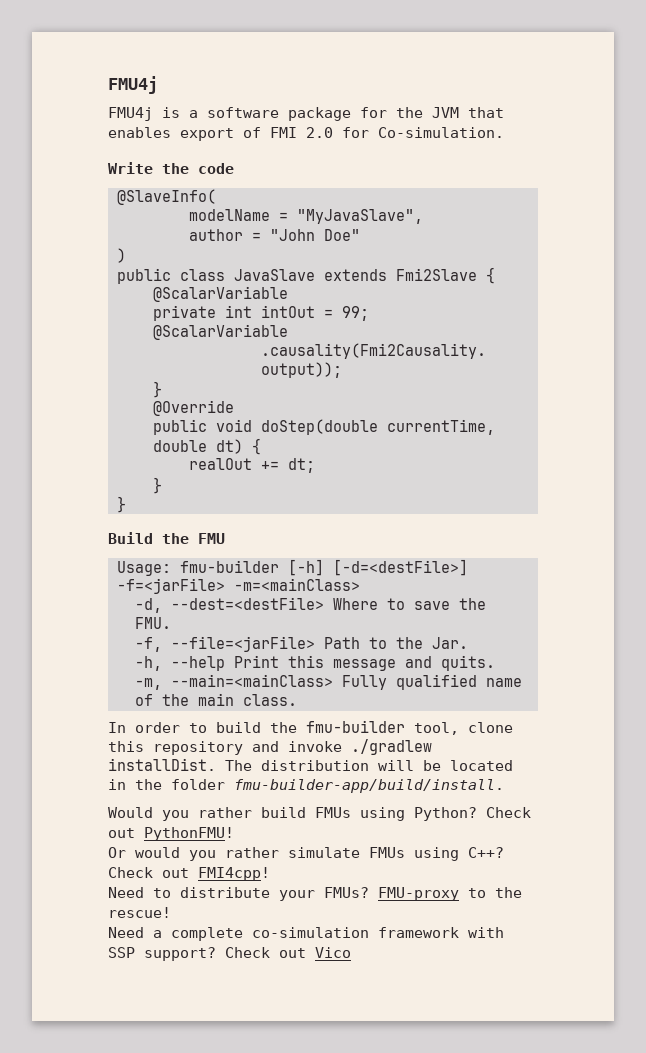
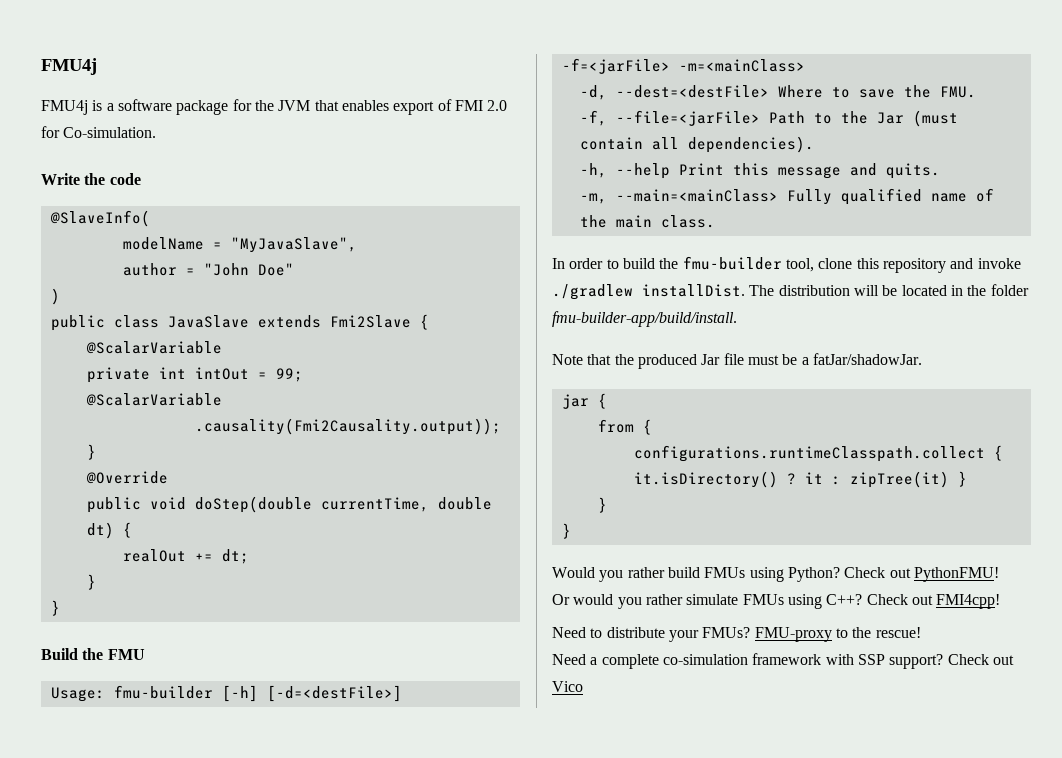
[432,637,468,649] Jar. -> [876,110,958,127] [579,136,814,153] Jar (must contain all dependencies).
(504, 786) none -> [552,353,922,369] [561,393,607,409] [597,419,652,435] [633,445,1003,462] [633,471,967,488] [597,497,607,513] [561,523,571,539] // Note that the produced Jar file must be a fatJar/shadowJar. // jar { // from { // configurations.runtimeClasspath.collect { it.isDirectory() ? it : zipTree(it) } // } // }

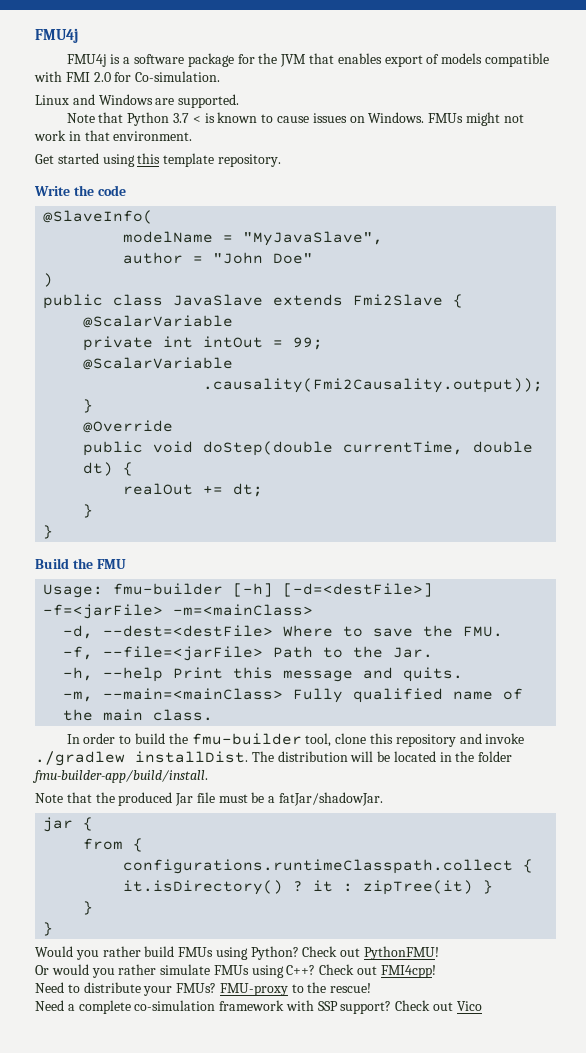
(452, 105) none -> [441,53,549,67] [34,71,62,82] models compatible with
(157, 132) none -> [35,94,240,108] [66,112,524,126] [34,130,193,141] [35,153,281,167] // Linux and Windows are supported. // Note that Python 3.7 < is known to cause issues on Windows. FMUs might not work in that environment. // Get started using this template repository.
[876,110,958,127] [579,136,814,153] Jar (must contain all dependencies). -> [393,647,434,658] Jar.

